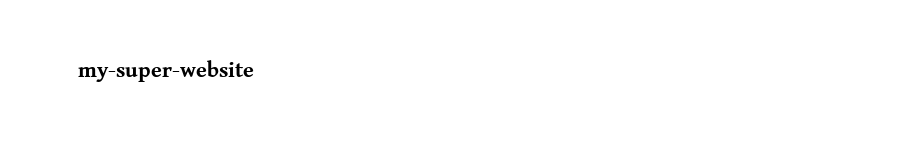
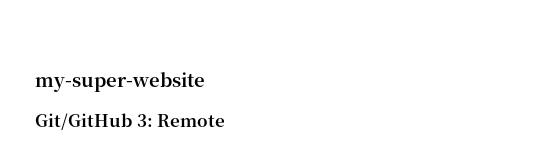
(254, 71) none -> [35,113,226,130] // Git/GitHub 3: Remote

